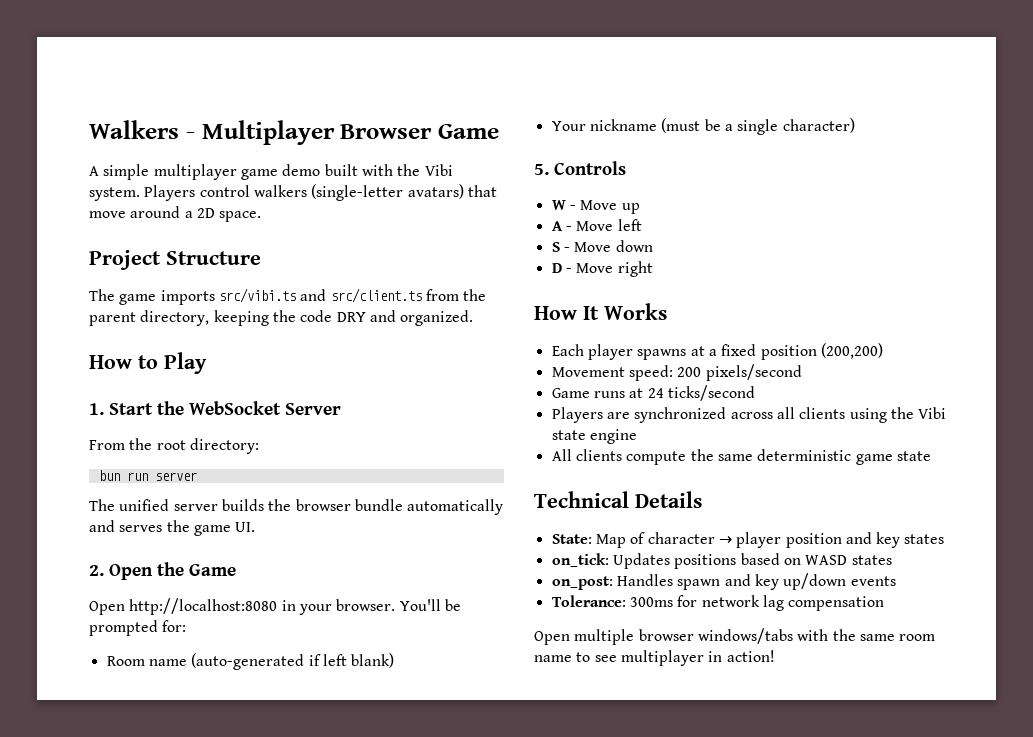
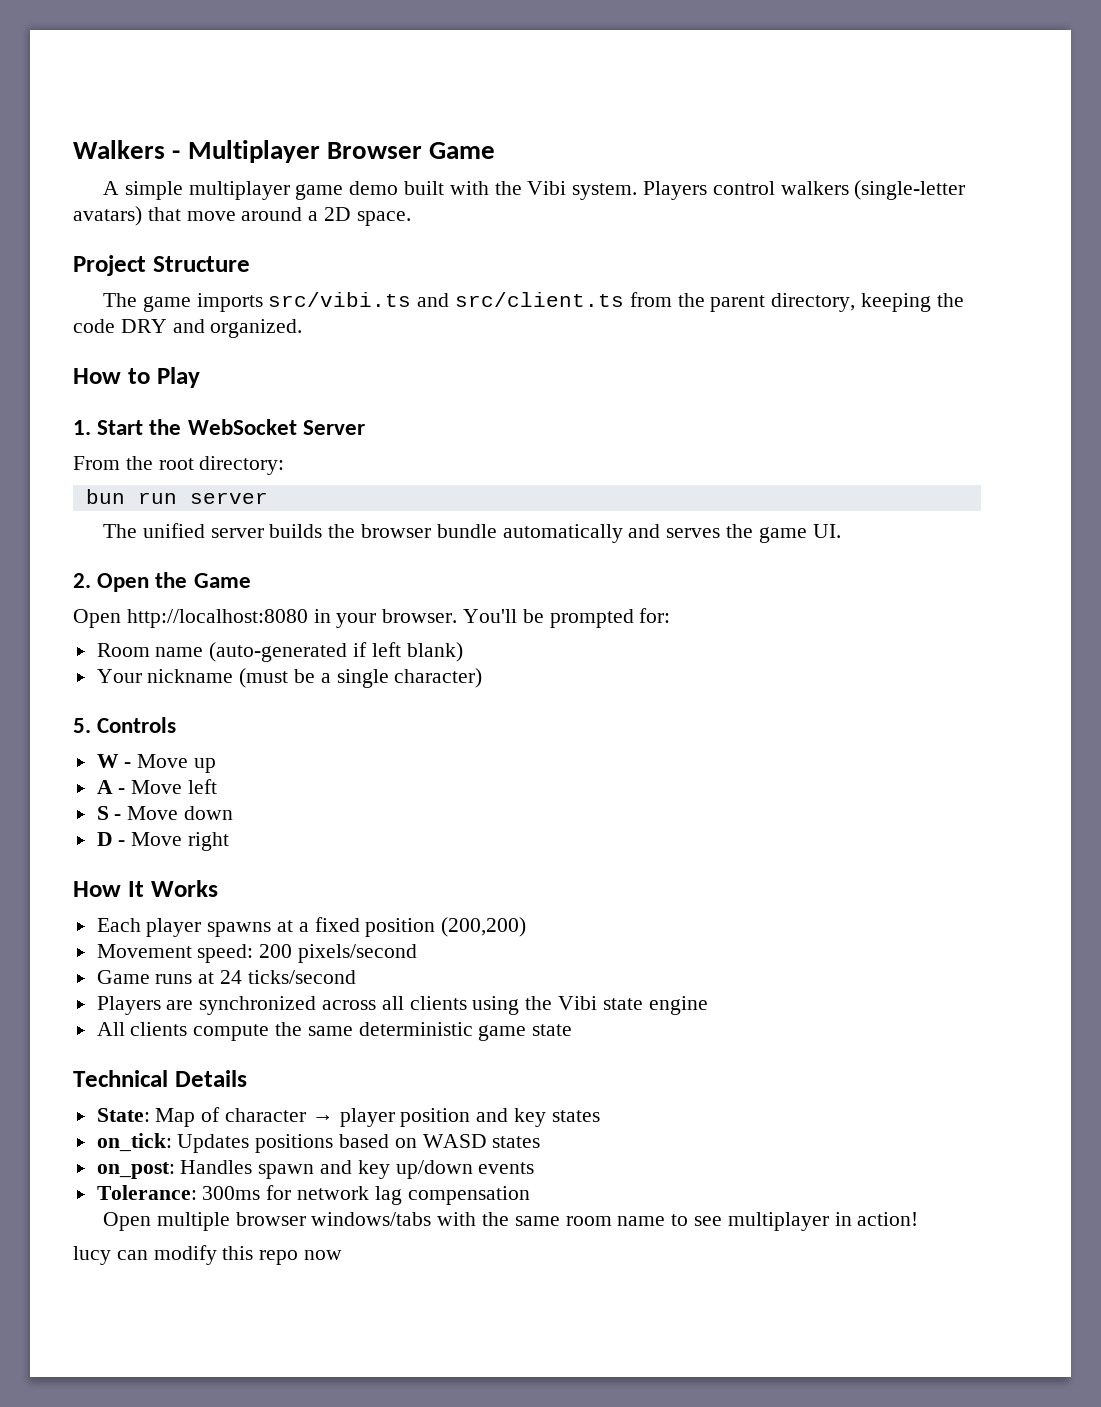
(775, 656) none -> [73,1245,343,1265] // lucy can modify this repo now

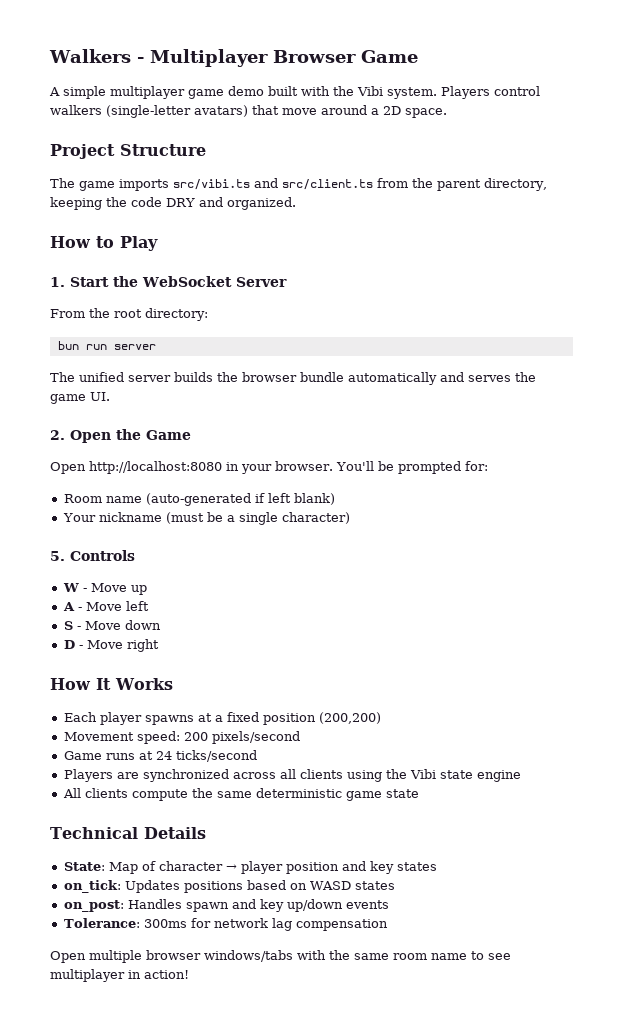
[73,1245,343,1265] // lucy can modify this repo now -> (189, 974) none

